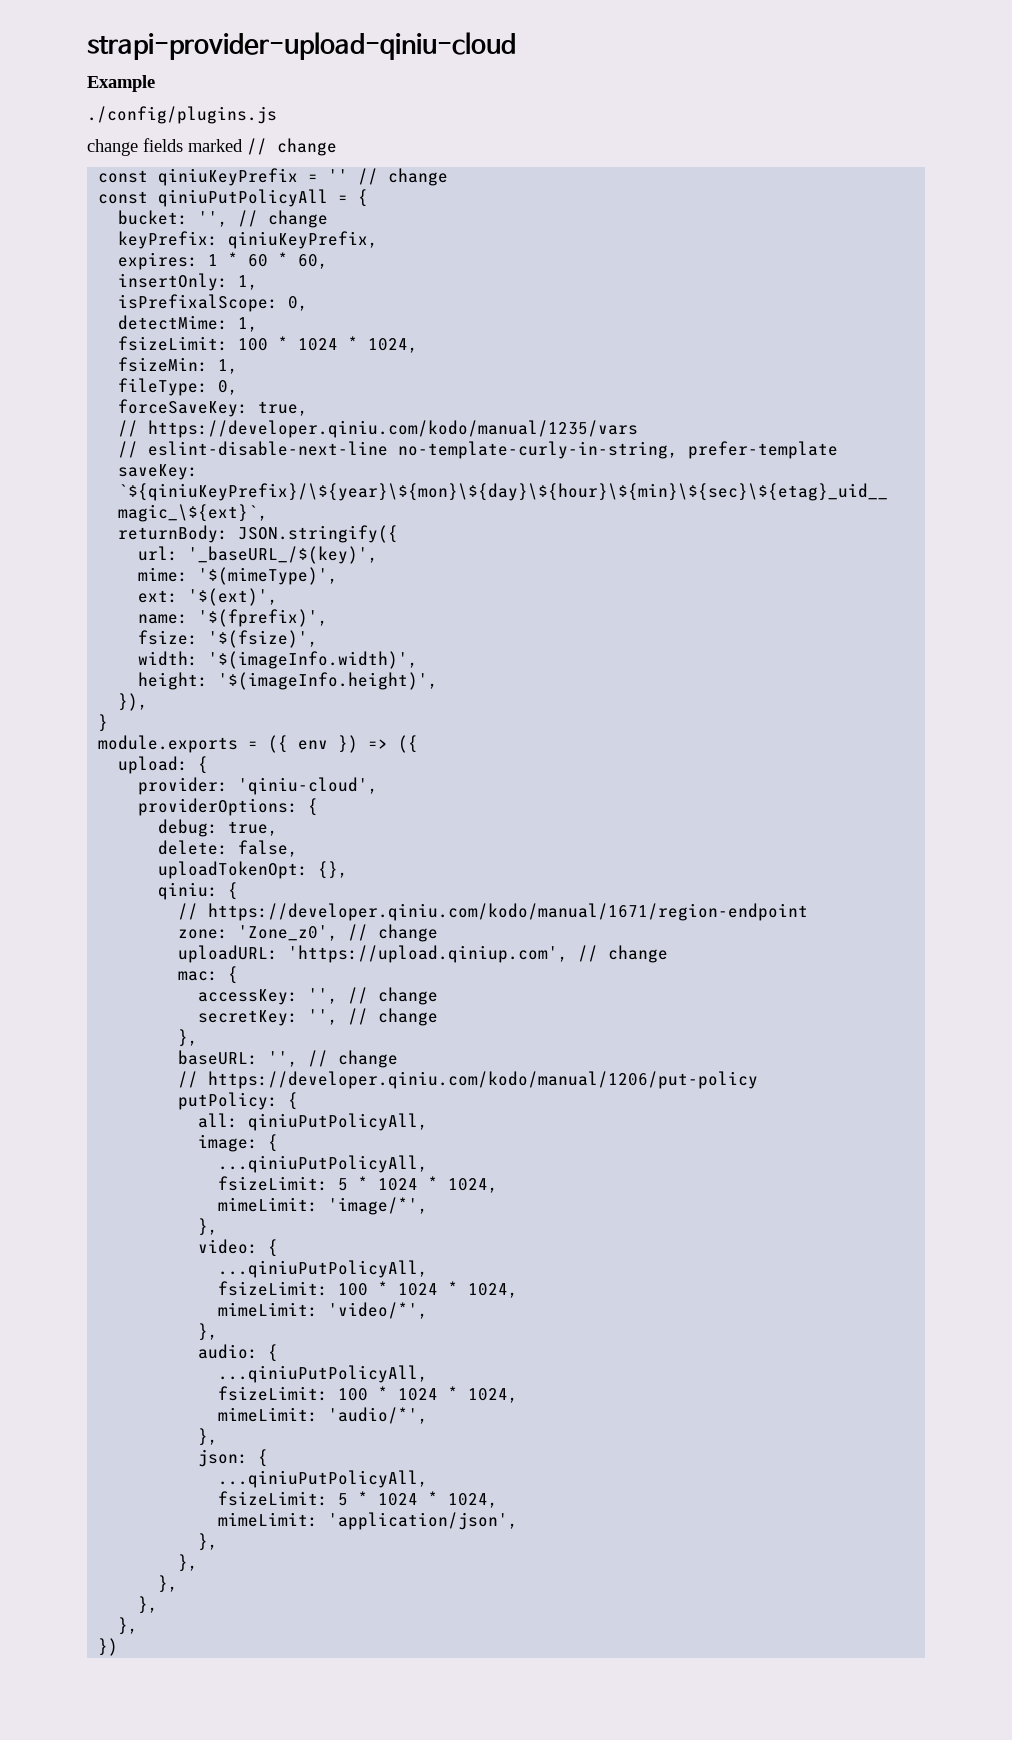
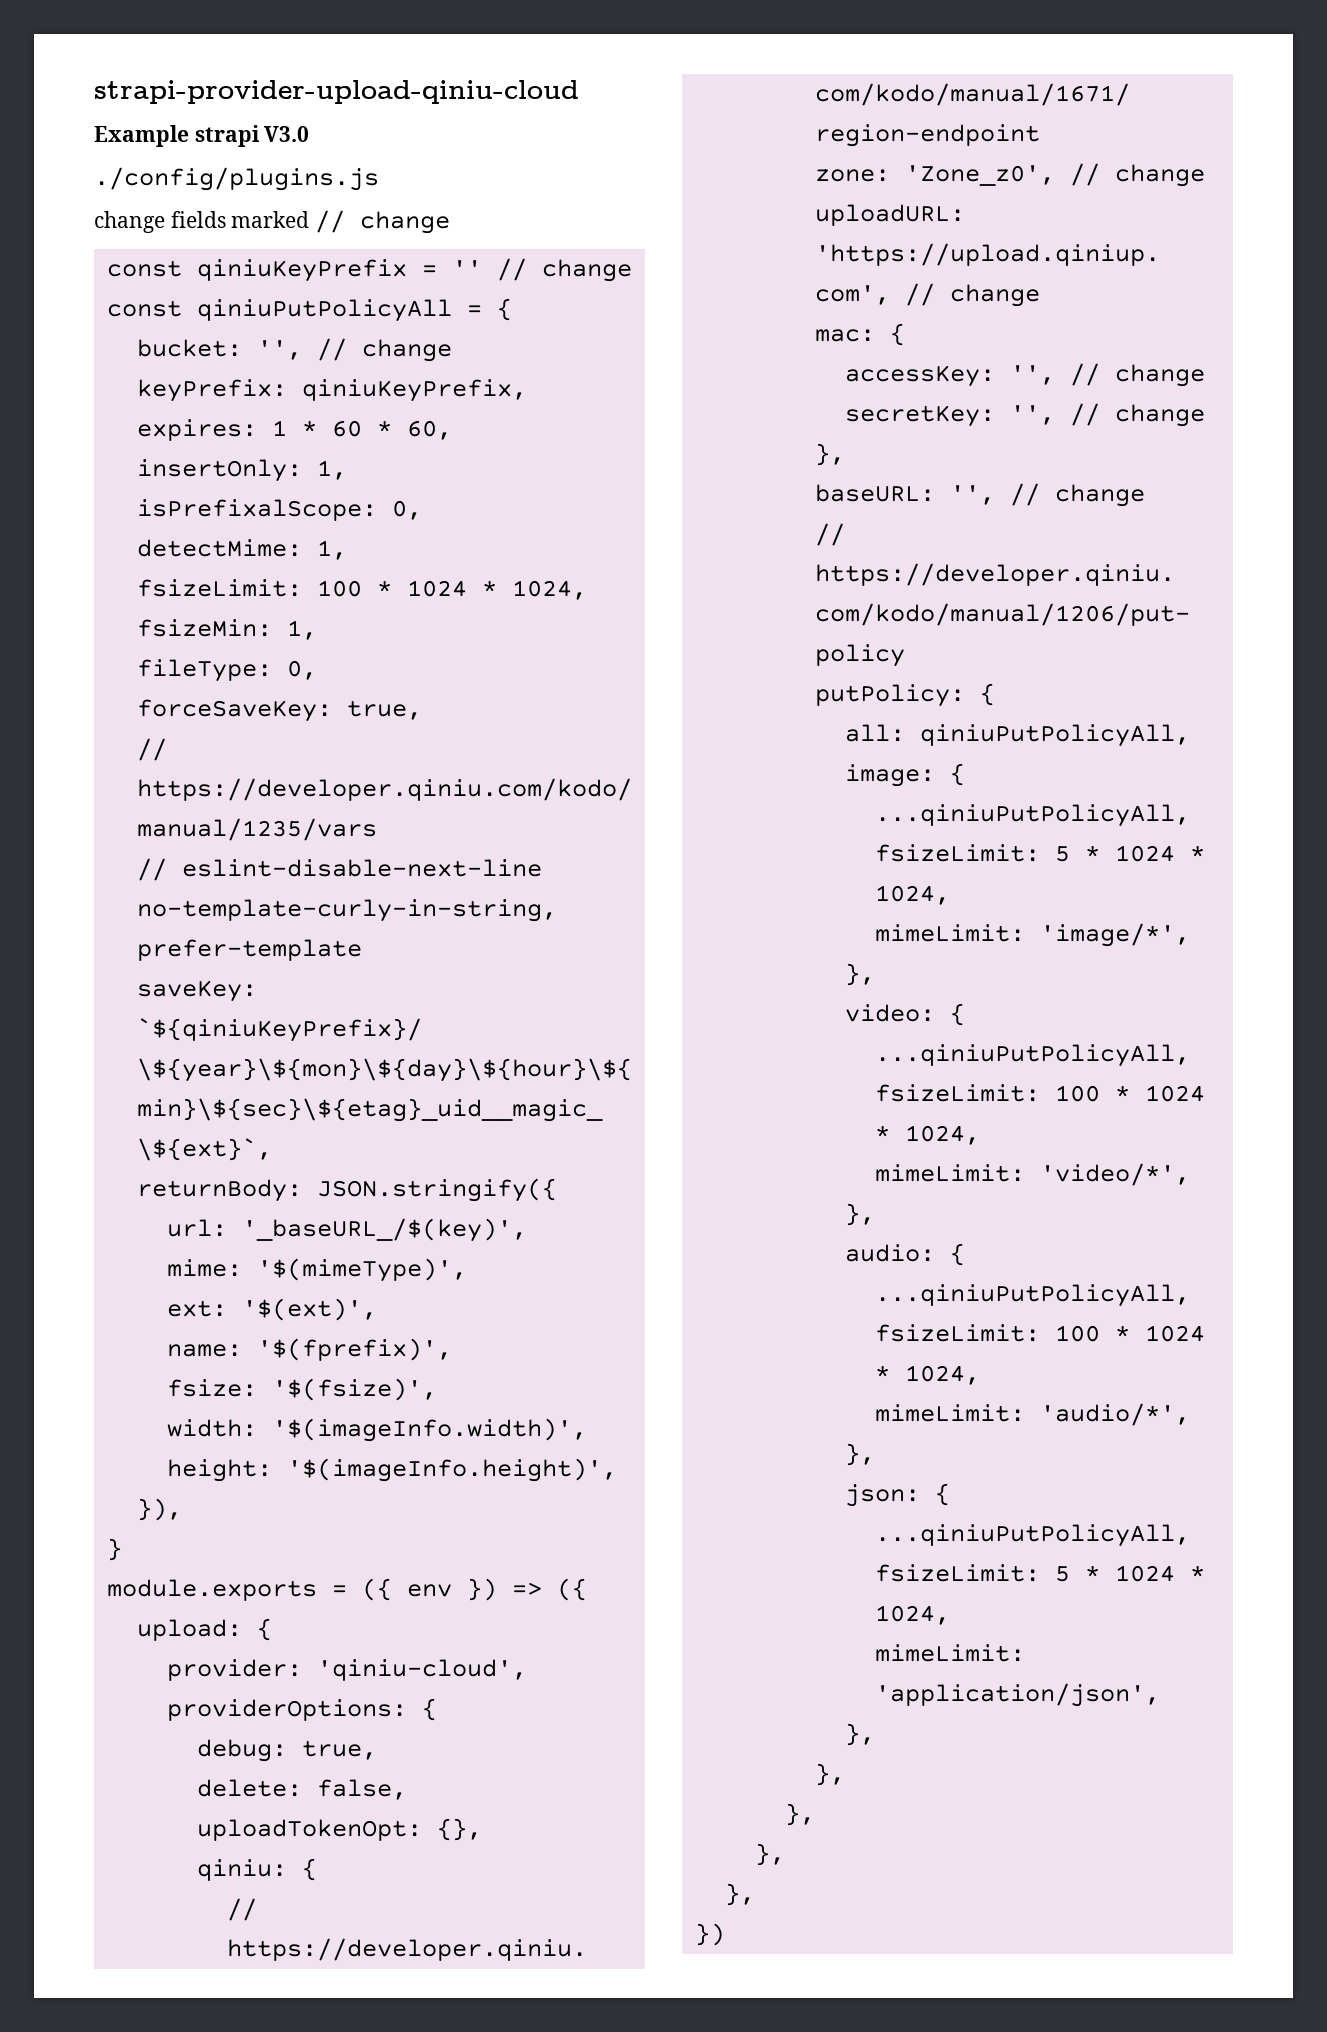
(155, 83) none -> [194,125,310,147] strapi V3.0

